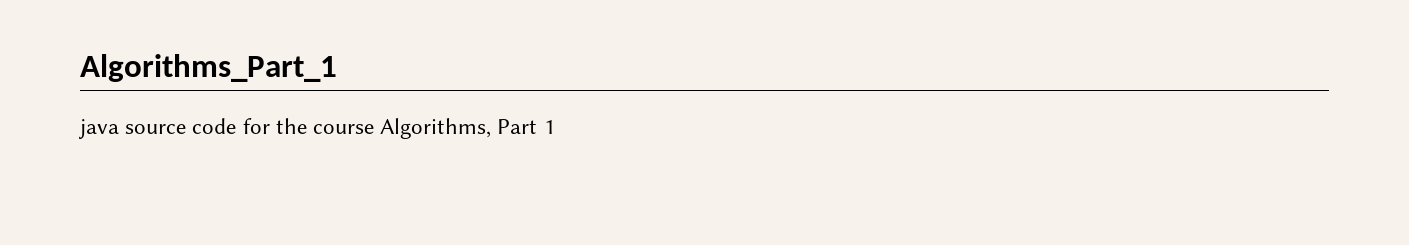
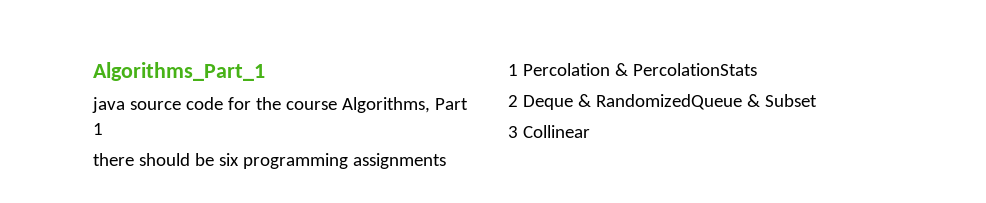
(555, 127) none -> [93,153,446,169] [508,63,757,76] [508,94,817,110] [508,125,590,138] // there should be six programming assignments // 1 Percolation & PercolationStats // 2 Deque & RandomizedQueue & Subset // 3 Collinear

